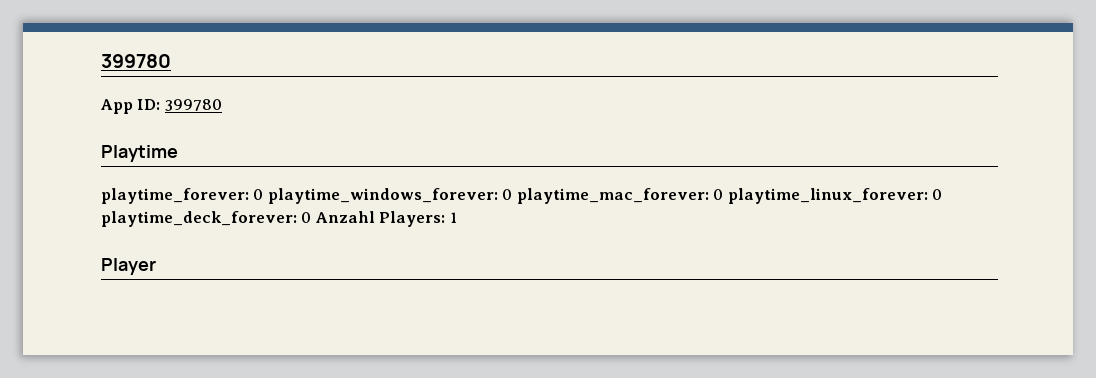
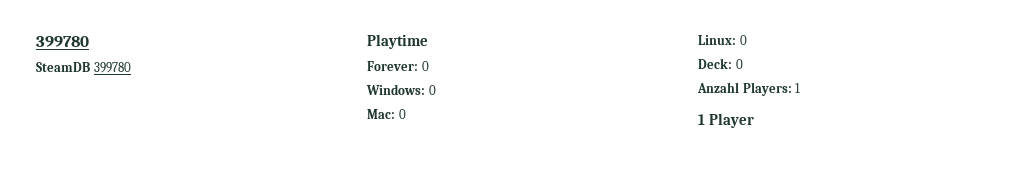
[101,54,171,68] [101,99,161,114] 399780 // App ID: -> [36,36,89,47] [36,62,90,72] 399780 // SteamDB
[101,188,943,204] [101,211,312,227] playtime_forever: 0 playtime_windows_forever: 0 playtime_mac_forever: 0 playtime_linux_forever: 0 playtime_deck_forever: 0 -> [367,61,429,71] [366,84,436,95] [367,109,406,119] [698,35,747,45] [698,58,743,69] Forever: 0 // Windows: 0 // Mac: 0 // Linux: 0 // Deck: 0 //
(457, 217) none -> [698,114,705,125] 1

